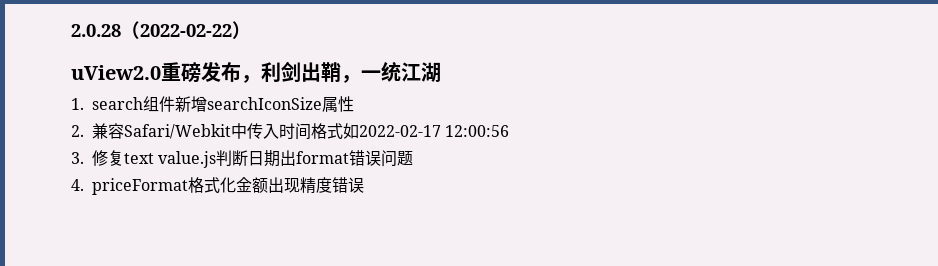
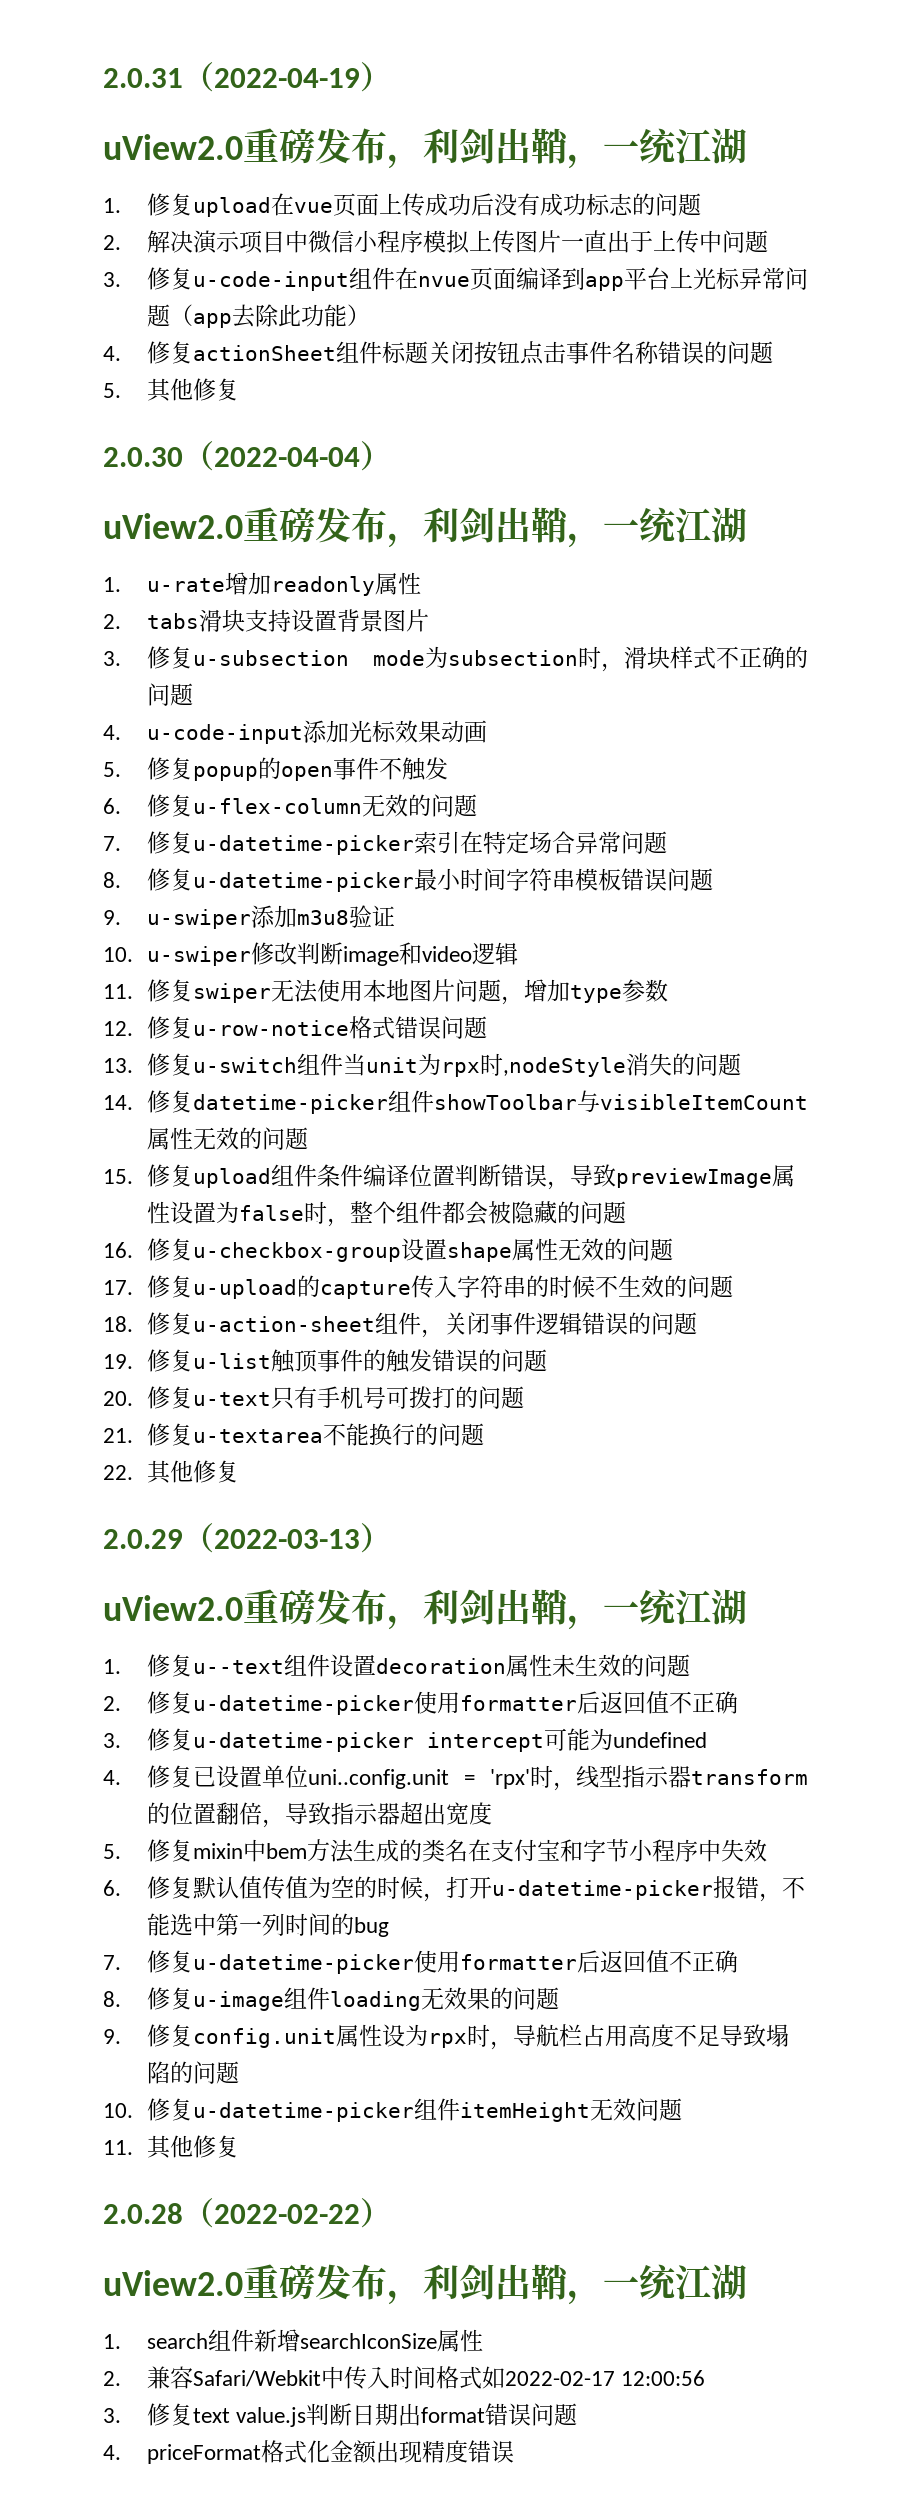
(71, 30) none -> [103,62,391,92] [103,128,747,169] [103,193,701,217] [103,230,768,254] [103,267,808,291] [146,304,370,328] [103,341,773,365] [103,378,239,402] [103,441,391,471] [103,507,747,548] [103,572,421,596] [103,609,429,632] [103,646,808,672] [146,683,193,706] [103,720,487,744] [103,757,448,781] [103,794,477,817] [103,831,667,855] [103,868,713,892] [103,905,395,929] [103,942,518,966] [103,979,668,1005] [103,1016,487,1039] [103,1053,741,1077] [103,1090,808,1114] [146,1127,308,1150] [103,1164,795,1190] [146,1201,626,1227] [103,1238,673,1262] [103,1275,733,1299] [103,1312,697,1338] [103,1349,547,1373] [103,1386,524,1410] [103,1423,484,1446] [103,1460,239,1484] [103,1523,391,1553] [103,1589,747,1630] [103,1654,690,1677] [103,1691,738,1715] [103,1728,707,1752] [103,1765,808,1791] [146,1802,492,1828] [103,1839,767,1863] [103,1876,805,1902] [146,1913,389,1937] [103,1950,738,1974] [103,1987,559,2011] [103,2024,789,2050] [146,2061,239,2084] [103,2098,682,2122] [103,2135,239,2159] 2.0.31（2022-04-19） // uView2.0重磅发布，利剑出鞘，一统江湖 // 1.修复upload在vue页面上传成功后没有成功标志的问题 // 2.解决演示项目中微信小程序模拟上传图片一直出于上传中问题 // 3.修复u-code-input组件在nvue页面编译到app平台上光标异常问题（app去除此功能） // 4.修复actionSheet组件标题关闭按钮点击事件名称错误的问题 // 5.其他修复 // 2.0.30（2022-04-04） // uView2.0重磅发布，利剑出鞘，一统江湖 // 1. u-rate增加readonly属性 // 2. tabs滑块支持设置背景图片 // 3.修复u-subsection mode为subsection时，滑块样式不正确的问题 // 4. u-code-input添加光标效果动画 // 5.修复popup的open事件不触发 // 6.修复u-flex-column无效的问题 // 7.修复u-datetime-picker索引在特定场合异常问题 // 8.修复u-datetime-picker最小时间字符串模板错误问题 // 9. u-swiper添加m3u8验证 // 10. u-swiper修改判断image和video逻辑 // 11.修复swiper无法使用本地图片问题，增加type参数 // 12.修复u-row-notice格式错误问题 // 13.修复u-switch组件当unit为rpx时,nodeStyle消失的问题 // 14.修复datetime-picker组件showToolbar与visibleItemCount属性无效的问题 // 15.修复upload组件条件编译位置判断错误，导致previewImage属性设置为false时，整个组件都会被隐藏的问题 // 16.修复u-checkbox-group设置shape属性无效的问题 // 17.修复u-upload的capture传入字符串的时候不生效的问题 // 18.修复u-action-sheet组件，关闭事件逻辑错误的问题 // 19.修复u-list触顶事件的触发错误的问题 // 20.修复u-text只有手机号可拨打的问题 // 21.修复u-textarea不能换行的问题 // 22.其他修复 // 2.0.29（2022-03-13） // uView2.0重磅发布，利剑出鞘，一统江湖 // 1.修复u--text组件设置decoration属性未生效的问题 // 2.修复u-datetime-picker使用formatter后返回值不正确 // 3.修复u-datetime-picker intercept可能为undefined // 4.修复已设置单位uni..config.unit = 'rpx'时，线型指示器transform的位置翻倍，导致指示器超出宽度 // 5.修复mixin中bem方法生成的类名在支付宝和字节小程序中失效 // 6.修复默认值传值为空的时候，打开u-datetime-picker报错，不能选中第一列时间的bug // 7.修复u-datetime-picker使用formatter后返回值不正确 // 8.修复u-image组件loading无效果的问题 // 9.修复config.unit属性设为rpx时，导航栏占用高度不足导致塌陷的问题 // 10.修复u-datetime-picker组件itemHeight无效问题 // 11.其他修复 //

